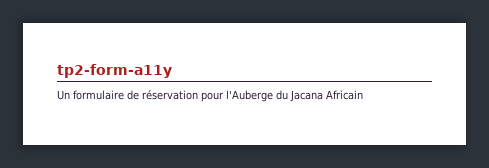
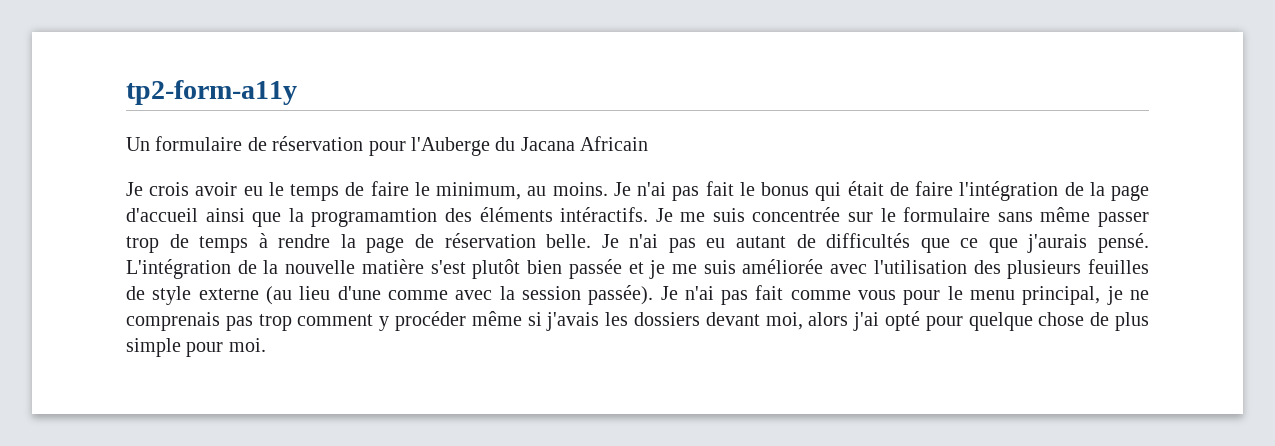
(363, 95) none -> [126,181,1150,201] [126,207,1150,227] [126,233,1149,253] [126,259,1149,279] [126,285,1150,305] [126,311,1149,331] [126,338,266,357] // Je crois avoir eu le temps de faire le minimum, au moins. Je n'ai pas fait le bonus qui était de faire l'intégration de la page d'accueil ainsi que la programamtion des éléments intéractifs. Je me suis concentrée sur le formulaire sans même passer trop de temps à rendre la page de réservation belle. Je n'ai pas eu autant de difficultés que ce que j'aurais pensé. L'intégration de la nouvelle matière s'est plutôt bien passée et je me suis améliorée avec l'utilisation des plusieurs feuilles de style externe (au lieu d'une comme avec la session passée). Je n'ai pas fait comme vous pour le menu principal, je ne comprenais pas trop comment y procéder même si j'avais les dossiers devant moi, alors j'ai opté pour quelque chose de plus simple pour moi.

